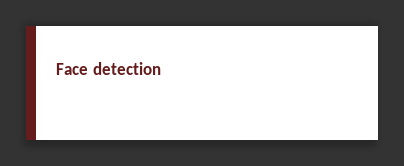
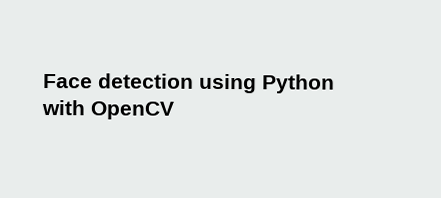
(161, 68) none -> [199,73,335,94] [41,100,174,120] using Python with OpenCV

